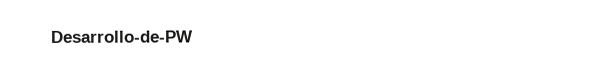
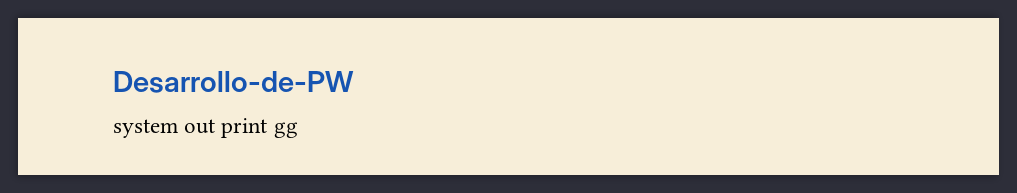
(194, 36) none -> [113,118,298,138] // system out print gg

